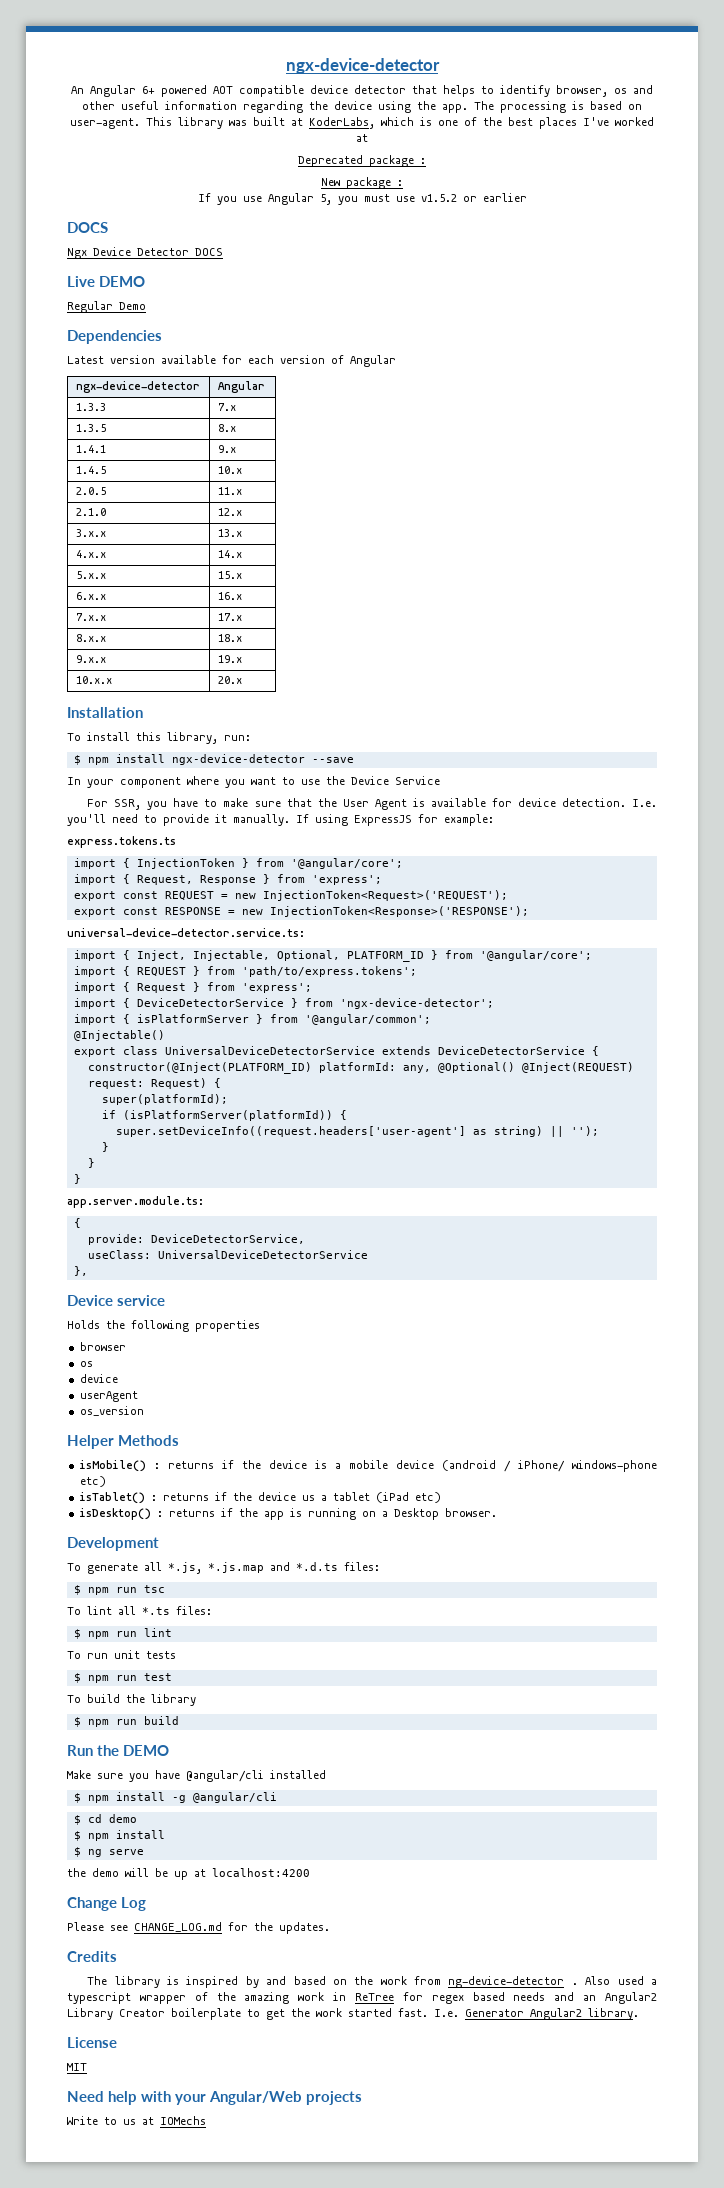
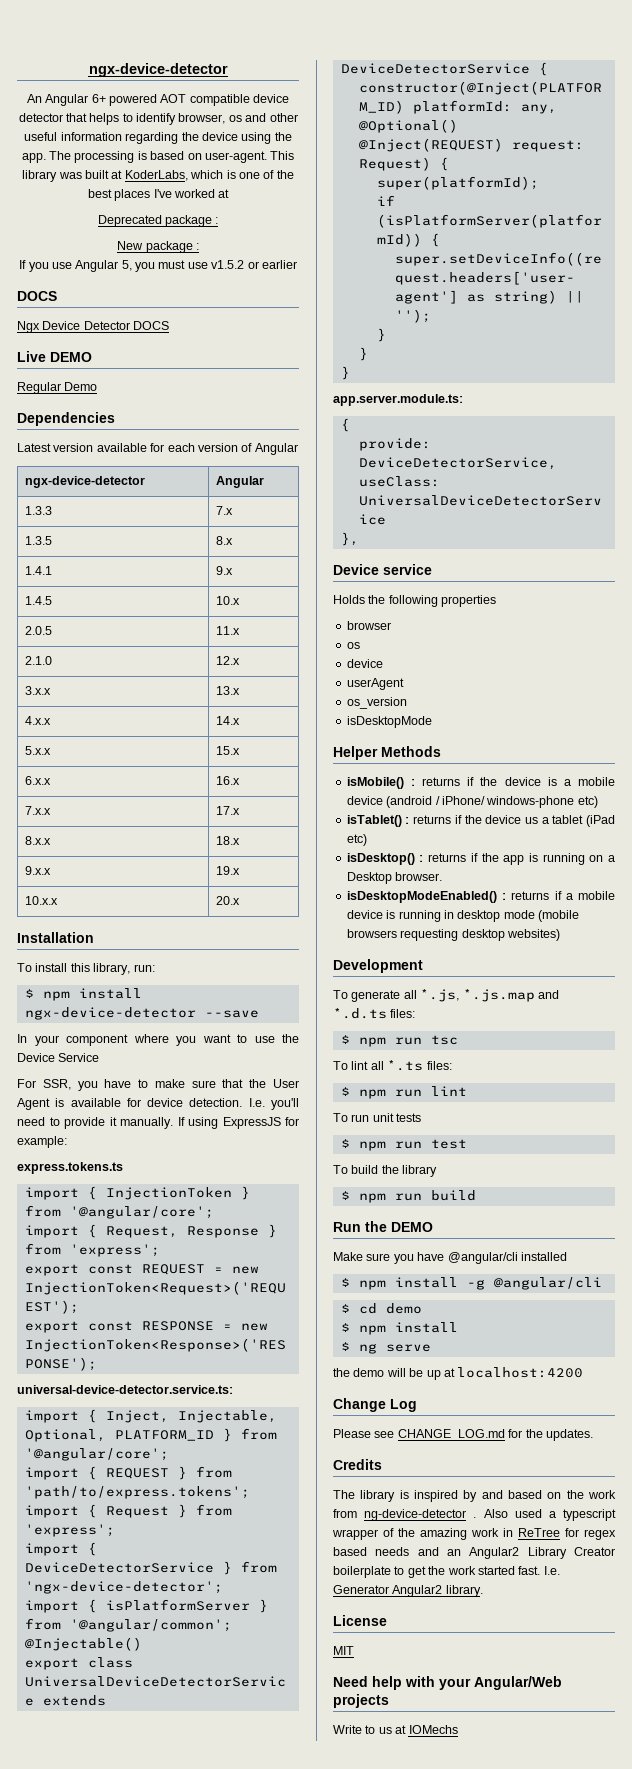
(144, 1411) none -> [346,716,432,728] // isDesktopMode
(497, 1512) none -> [346,891,615,903] [346,910,579,922] [346,929,560,941] // isDesktopModeEnabled() : returns if a mobile device is running in desktop mode (mobile browsers requesting desktop websites)

